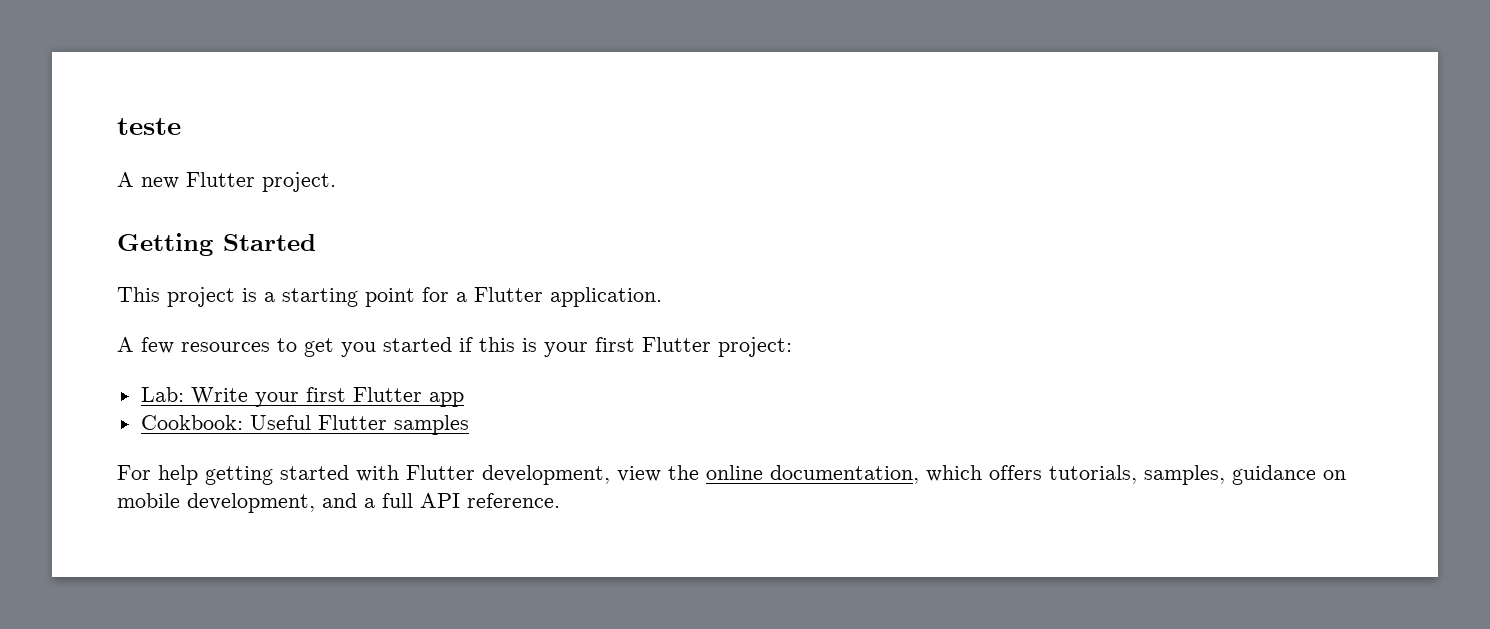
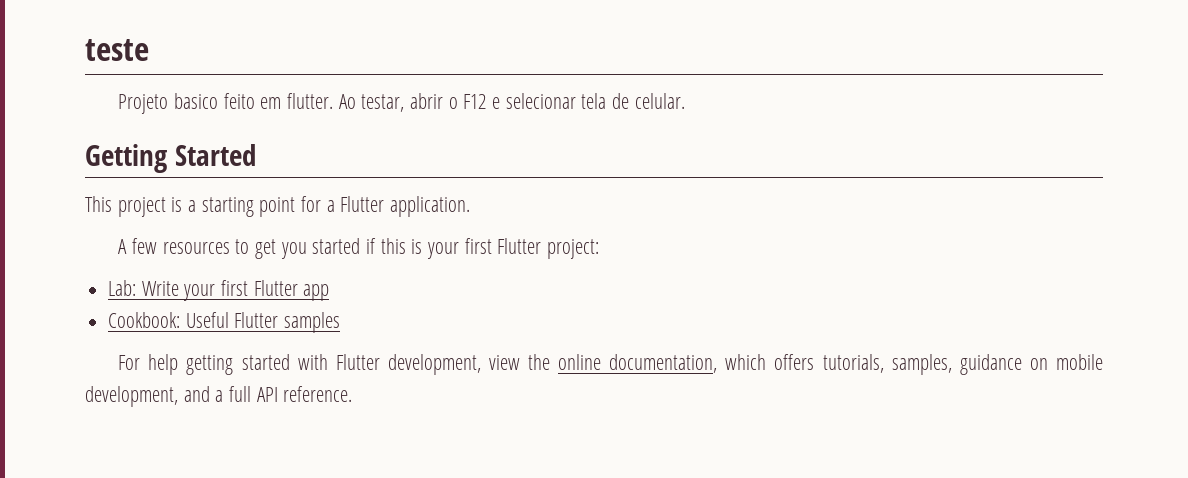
[117,172,336,192] A new Flutter project. -> [118,93,685,114] Projeto basico feito em flutter. Ao testar, abrir o F12 e selecionar tela de celular.

